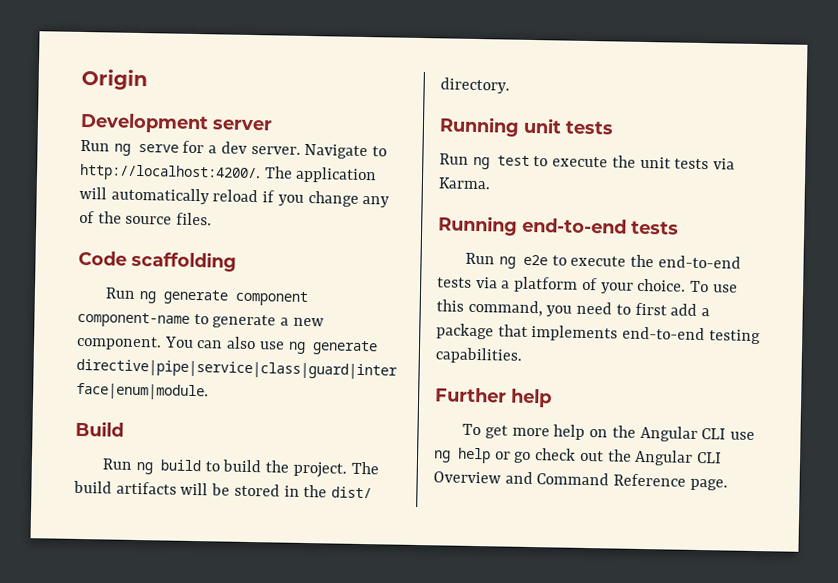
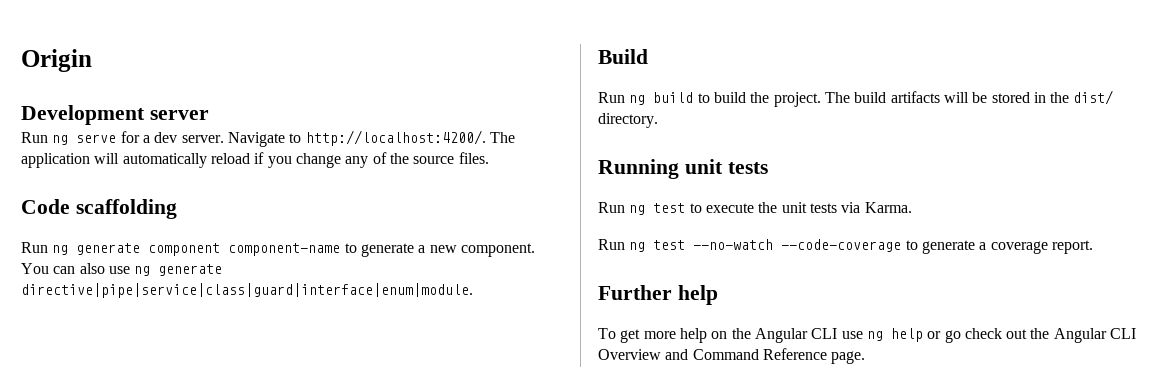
[438,215,679,236] [465,252,741,269] [437,276,738,294] [436,299,711,317] [436,323,761,345] [435,347,522,364] // Running end-to-end tests // Run ng e2e to execute the end-to-end tests via a platform of your choice. To use this command, you need to first add a package that implements end-to-end testing capabilities. -> [598,239,1093,254] // Run ng test --no-watch --code-coverage to generate a coverage report.

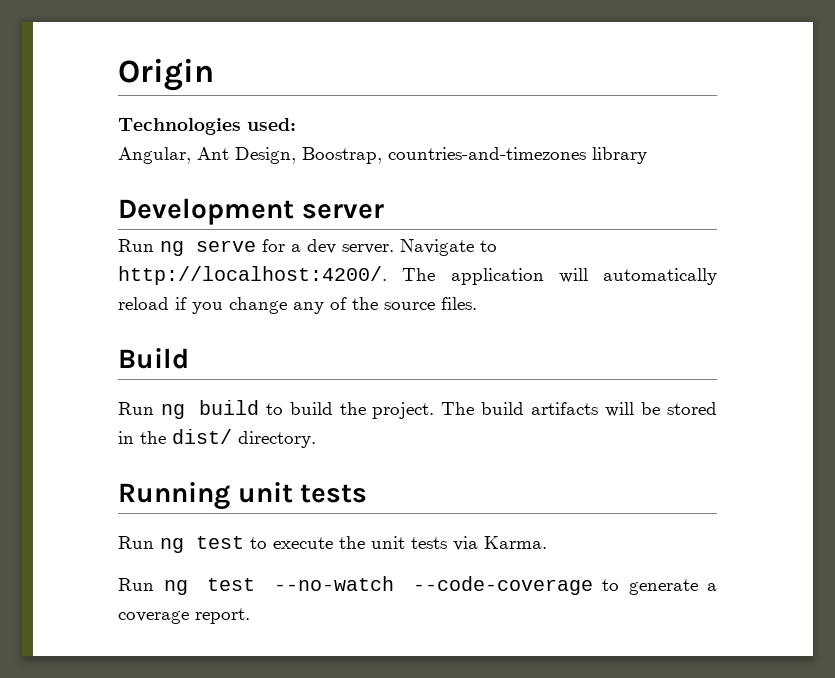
(92, 60) none -> [118,118,296,135] [118,147,647,164] // Technologies used: // Angular, Ant Design, Boostrap, countries-and-timezones library
[21,199,177,219] [21,242,535,257] [21,263,223,276] [21,283,473,298] // Code scaffolding // Run ng generate component component-name to generate a new component. You can also use ng generate directive|pipe|service|class|guard|interface|enum|module. -> (477, 303) none
[598,285,718,305] [598,328,1137,343] [598,348,866,364] // Further help // To get more help on the Angular CLI use ng help or go check out the Angular CLI Overview and Command Reference page. -> (250, 616) none

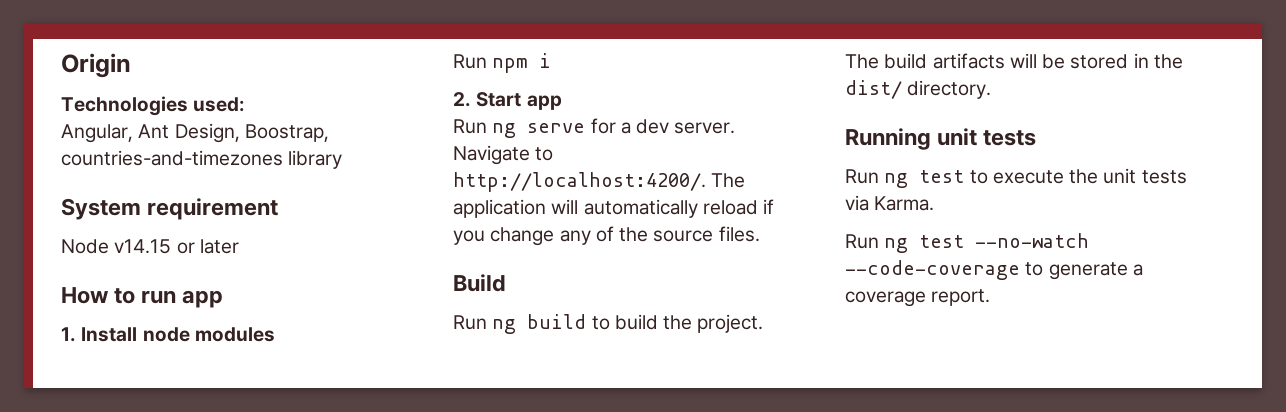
[118,198,384,225] Development server -> [61,198,279,220] [61,239,239,254] [61,287,224,308] [61,327,275,342] [453,53,552,73] [453,92,562,110] System requirement // Node v14.15 or later // How to run app // 1. Install node modules // Run npm i // 2. Start app

